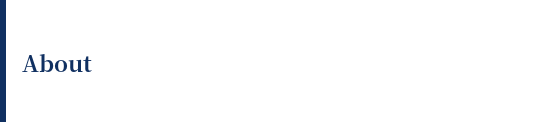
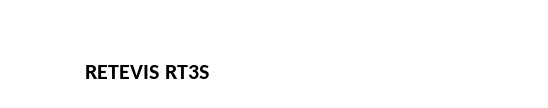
[22,54,92,72] About -> [85,65,209,79] RETEVIS RT3S

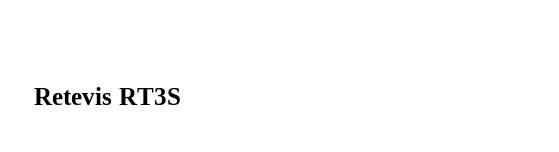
[85,65,159,79] RETEVIS -> [34,87,112,105] Retevis

